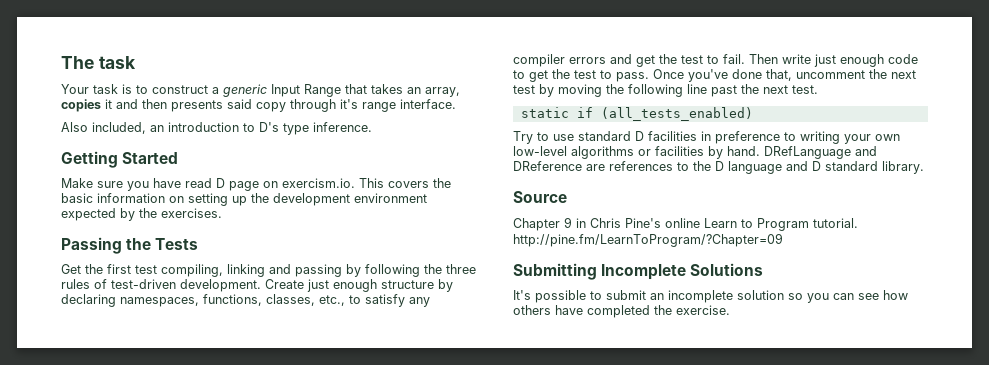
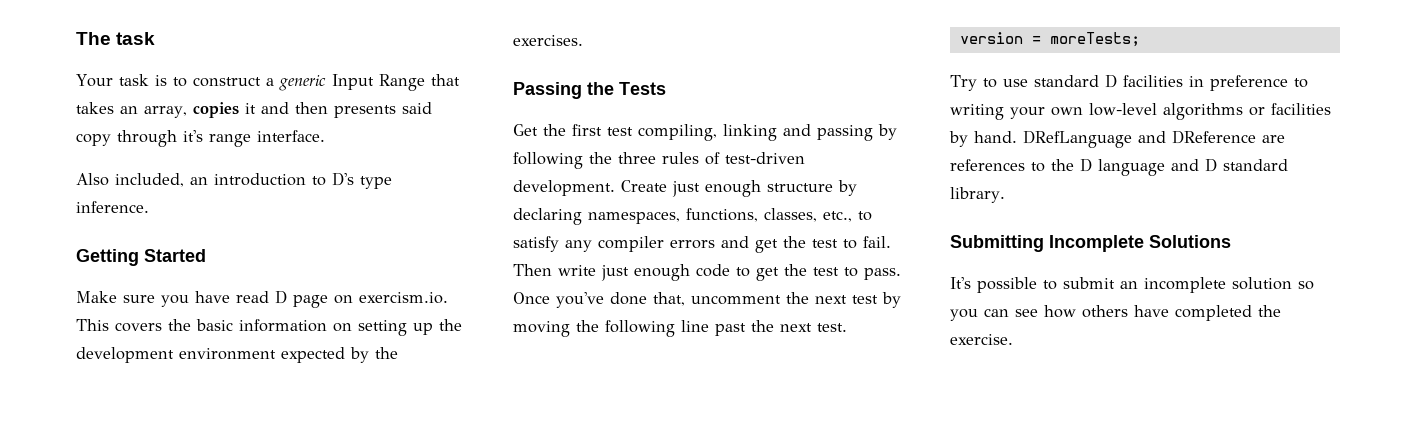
[520,107,753,121] static if (all_tests_enabled) -> [959,32,1140,47] version = moreTests;
[513,191,567,203] [513,217,858,231] [513,233,783,247] // Source // Chapter 9 in Chris Pine's online Learn to Program tutorial. http://pine.fm/LearnToProgram/?Chapter=09 -> (1005, 195) none

